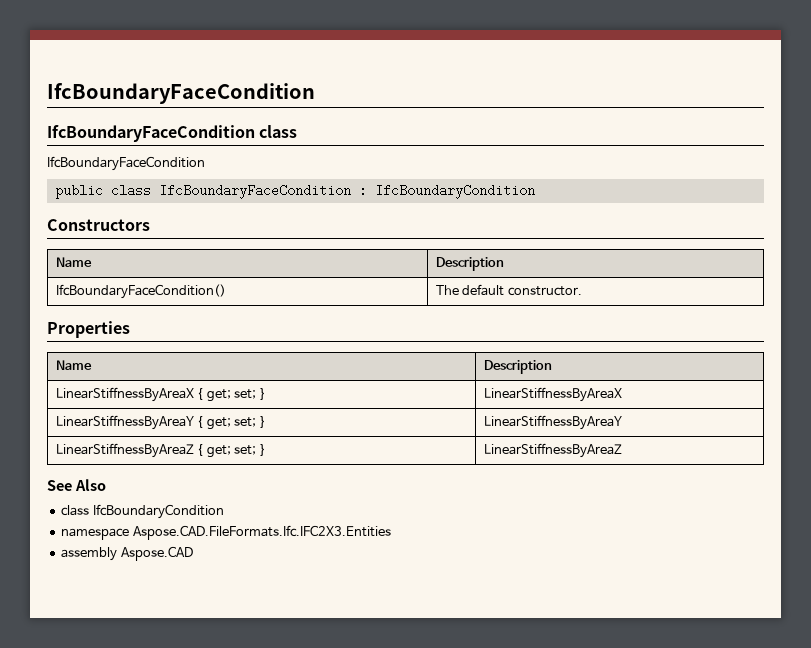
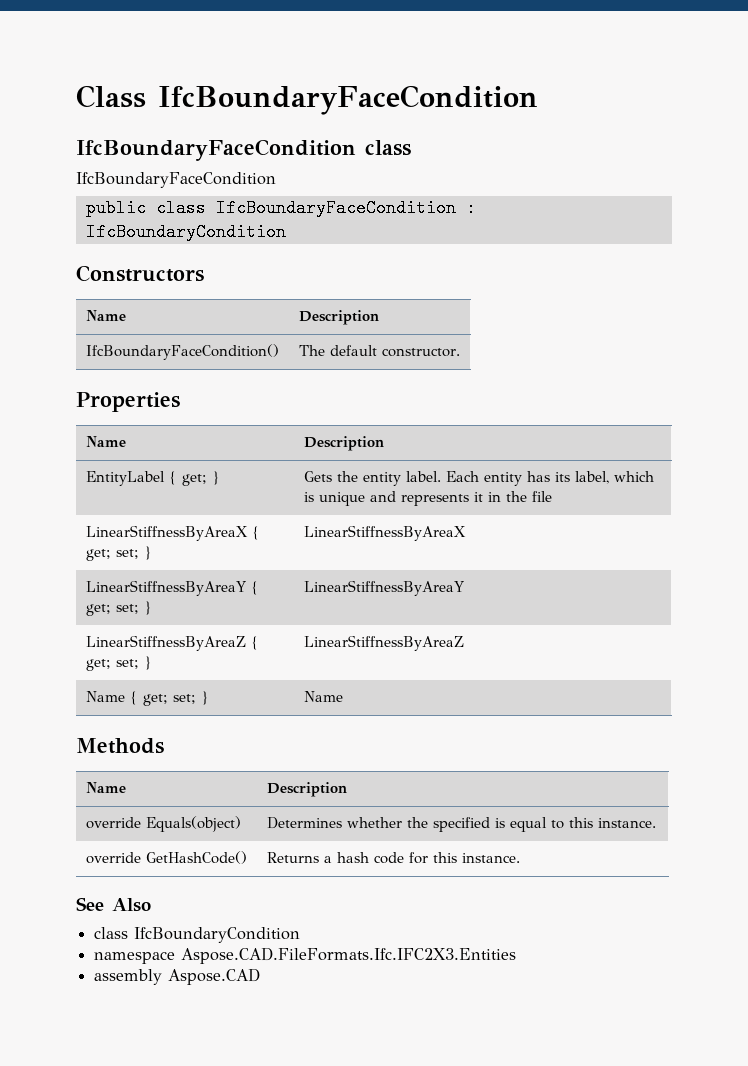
(47, 93) none -> [76,85,146,108] Class
(552, 367) none -> [85,471,220,486] [303,471,654,486] [303,491,552,506] // EntityLabel { get; } | Gets the entity label. Each entity has its label, which is unique and represents it in the file
(622, 450) none -> [85,691,209,706] [303,691,343,702] [76,738,164,754] [85,782,126,793] [266,782,347,797] [85,816,241,832] [266,817,656,832] [85,851,247,864] [266,852,520,864] // Name { get; set; } | Name // Methods // Name | Description // override Equals(object) | Determines whether the specified is equal to this instance. // override GetHashCode() | Returns a hash code for this instance.

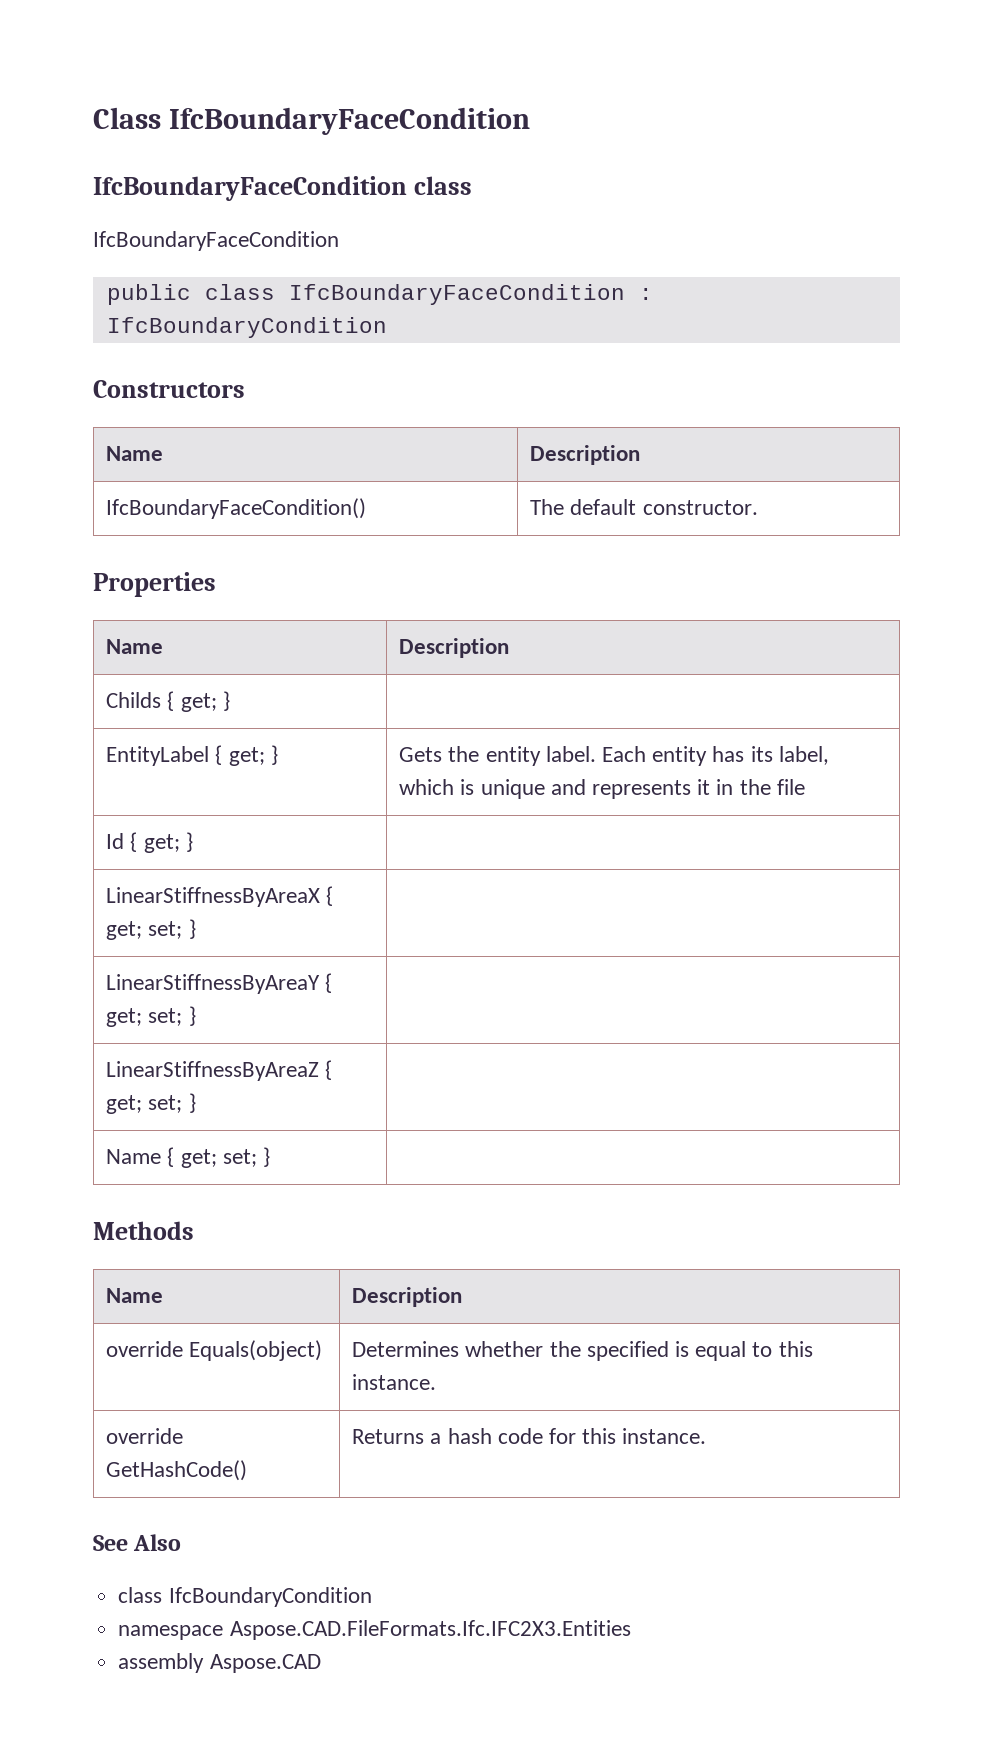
(384, 443) none -> [106,691,230,712] // Childs { get; } |
(552, 496) none -> [106,832,193,853] // Id { get; } |
[303,525,466,541] LinearStiffnessByAreaX -> (196, 929) none
[303,580,464,596] LinearStiffnessByAreaY -> (196, 1016) none
[303,635,464,651] LinearStiffnessByAreaZ -> (196, 1103) none
[303,691,343,702] Name -> (270, 1157) none

